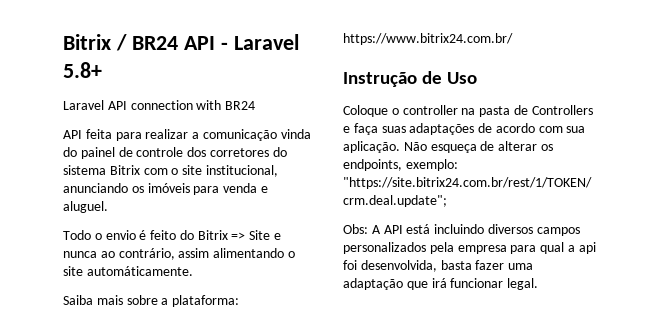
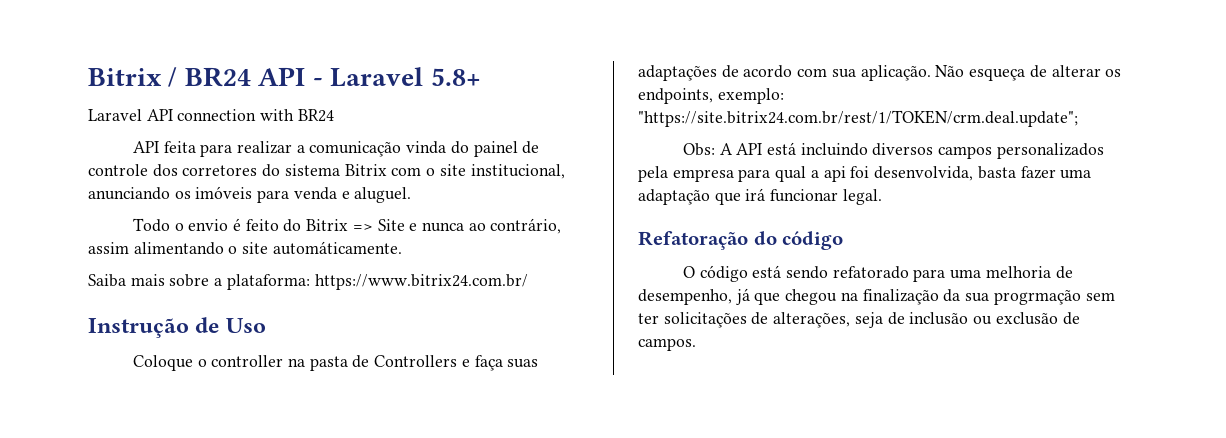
(539, 284) none -> [638,231,844,250] [682,265,1073,282] [638,288,1115,305] [638,312,1080,328] [638,338,696,351] // Refatoração do código // O código está sendo refatorado para uma melhoria de desempenho, já que chegou na finalização da sua progrmação sem ter solicitações de alterações, seja de inclusão ou exclusão de campos.

